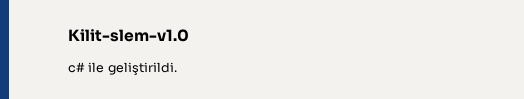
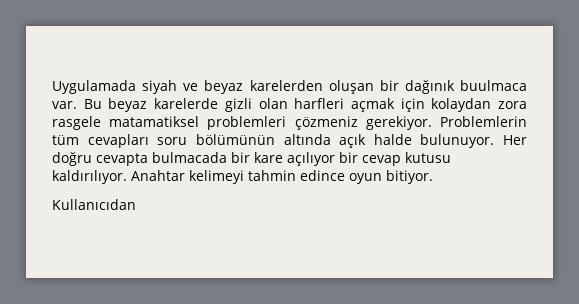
[68,29,189,42] [68,62,177,76] Kilit-slem-v1.0 // c# ile geliştirildi. -> [52,80,527,94] [52,98,527,112] [52,116,527,130] [52,134,527,148] [52,152,451,166] [52,170,433,184] [52,199,136,210] Uygulamada siyah ve beyaz karelerden oluşan bir dağınık buulmaca var. Bu beyaz karelerde gizli olan harfleri açmak için kolaydan zora rasgele matamatiksel problemleri çözmeniz gerekiyor. Problemlerin tüm cevapları soru bölümünün altında açık halde bulunuyor. Her doğru cevapta bulmacada bir kare açılıyor bir cevap kutusu kaldırılıyor. Anahtar kelimeyi tahmin edince oyun bitiyor. // Kullanıcıdan

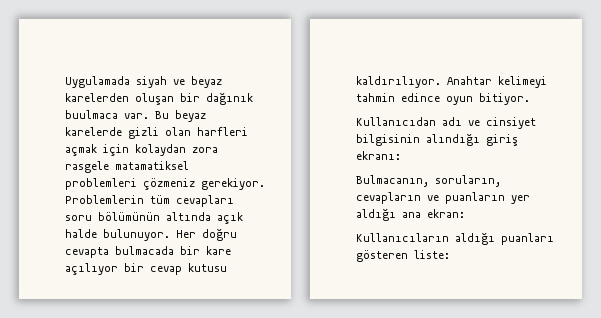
(136, 204) none -> [442,117,536,129] [356,133,518,146] [356,151,401,160] [356,175,501,187] [356,192,530,204] [356,208,465,221] [356,232,554,245] [356,250,450,262] adı ve cinsiyet bilgisinin alındığı giriş ekranı: // Bulmacanın, soruların, cevapların ve puanların yer aldığı ana ekran: // Kullanıcıların aldığı puanları gösteren liste:

